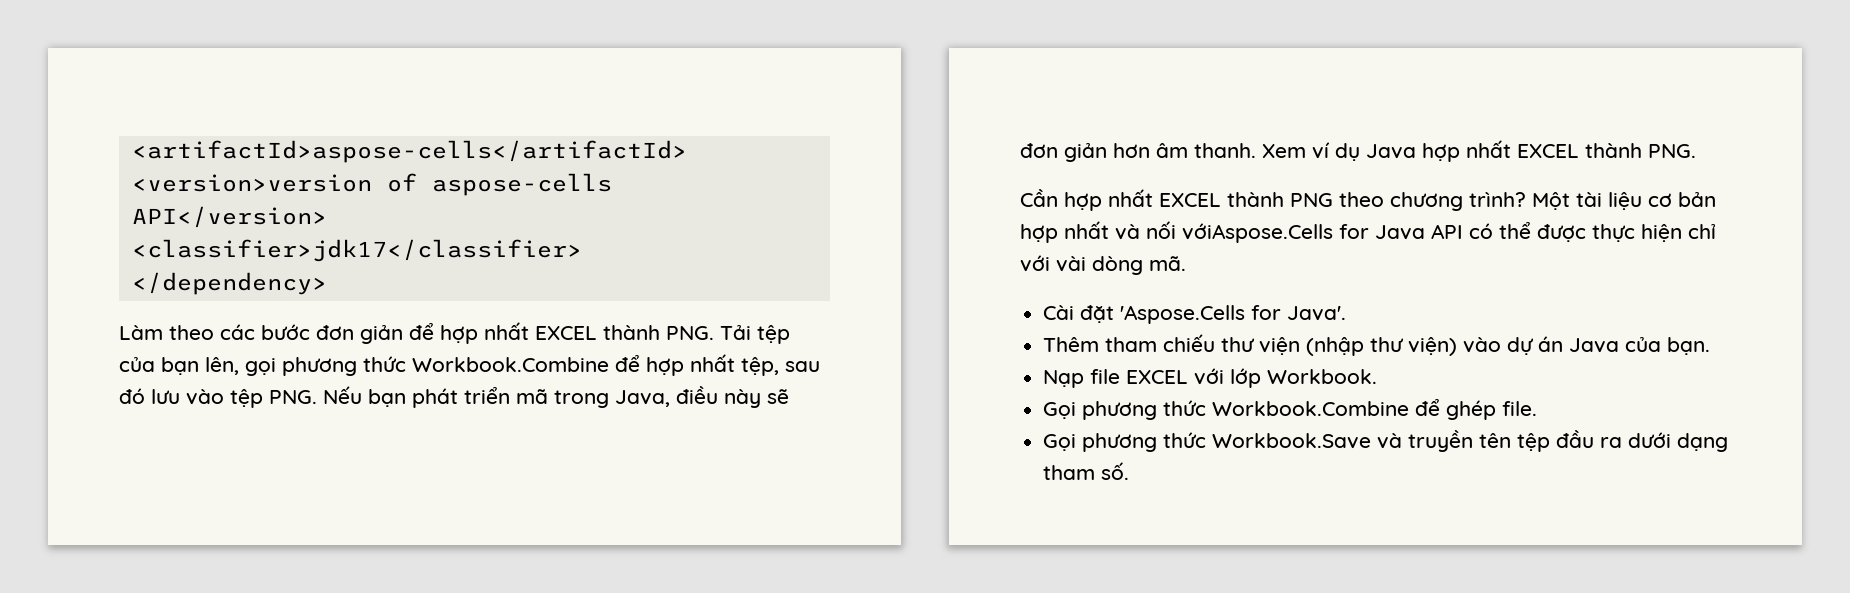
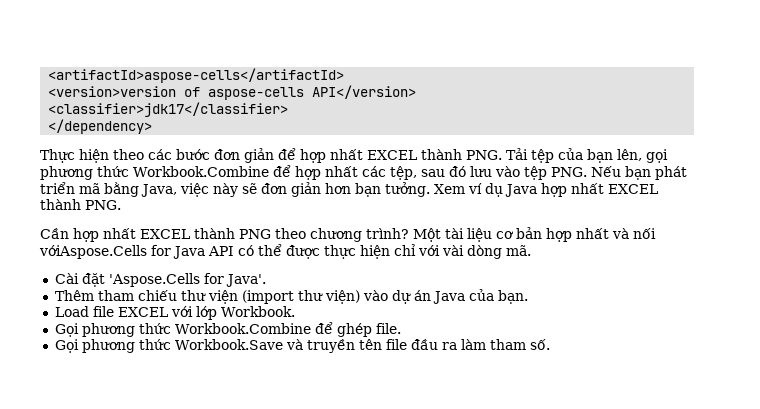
[119,325,163,340] Làm -> [40,149,109,163] Thực hiện
(735, 363) none -> [361,166,386,177] các
[554,386,718,408] trong Java, điều -> [104,182,209,197] bằng Java, việc
[1156,143,1256,158] âm thanh. -> [355,182,430,197] bạn tưởng.
[1306,337,1365,356] (nhập -> [241,290,294,304] (import
[1043,370,1085,388] Nạp -> [54,306,89,317] Load
[1517,433,1551,452] tệp -> [385,339,407,350] file
[1628,432,1729,452] dưới dạng -> [460,339,486,350] làm

